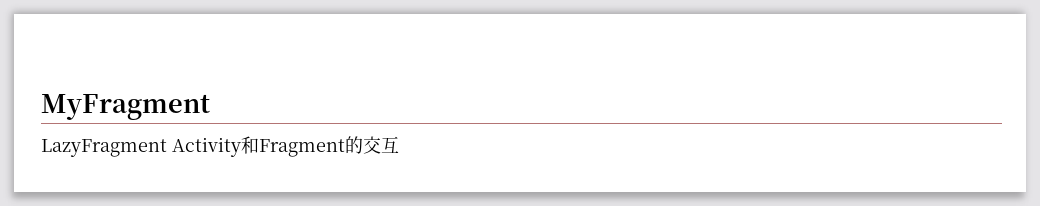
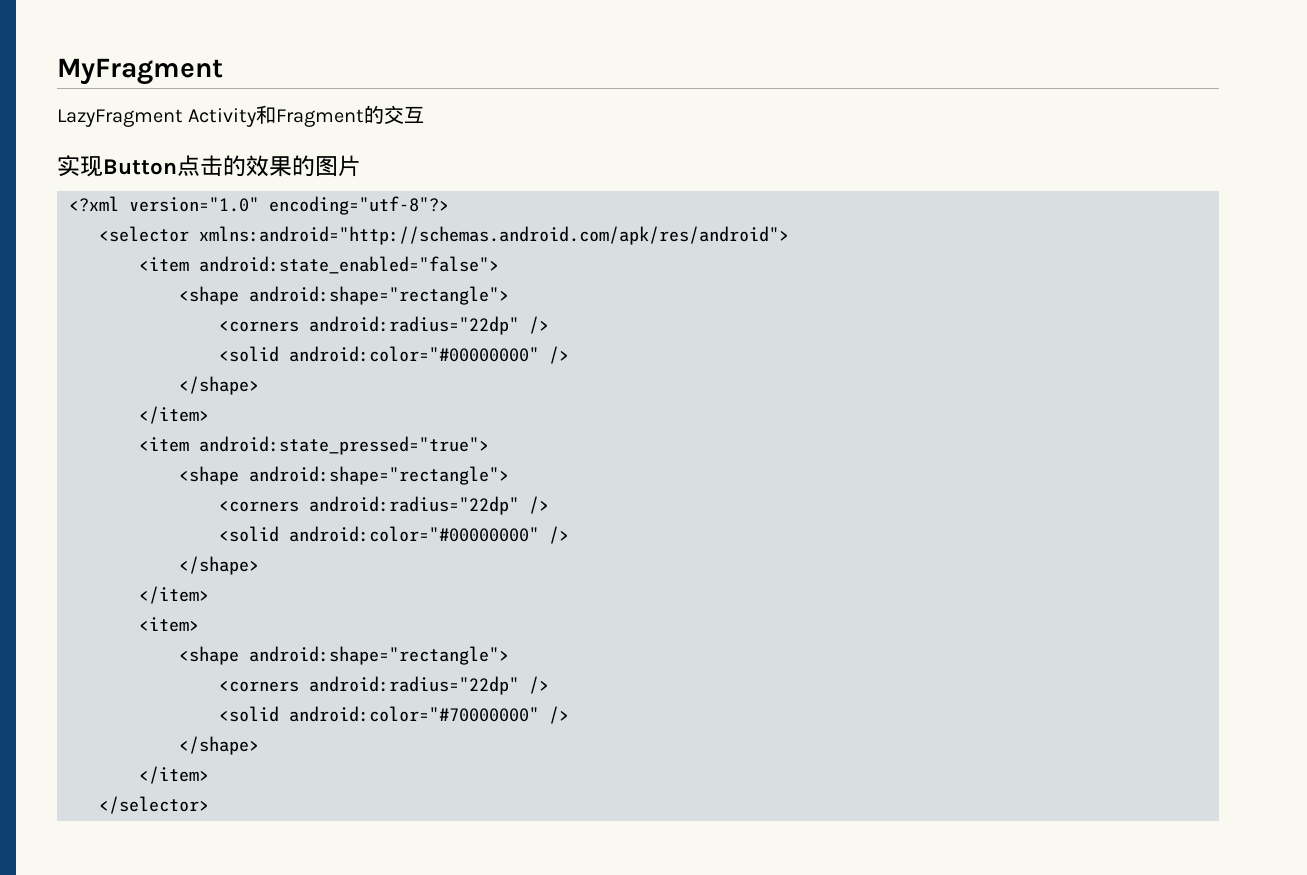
(399, 144) none -> [57,155,361,177] [69,196,449,215] [99,226,789,245] [139,256,499,274] [179,286,509,305] [219,316,549,335] [219,346,569,364] [179,376,259,395] [139,406,209,424] [139,436,489,455] [179,466,509,485] [219,496,549,515] [219,526,569,544] [179,556,259,575] [139,586,209,604] [139,617,199,632] [179,646,509,665] [219,676,549,695] [219,706,569,724] [179,736,259,755] [139,766,209,784] [99,796,209,814] // 实现Button点击的效果的图片 // <?xml version="1.0" encoding="utf-8"?> // <selector xmlns:android="http://schemas.android.com/apk/res/android"> // <item android:state_enabled="false"> // <shape android:shape="rectangle"> // <corners android:radius="22dp" /> // <solid android:color="#00000000" /> // </shape> // </item> // <item android:state_pressed="true"> // <shape android:shape="rectangle"> // <corners android:radius="22dp" /> // <solid android:color="#00000000" /> // </shape> // </item> // <item> // <shape android:shape="rectangle"> // <corners android:radius="22dp" /> // <solid android:color="#70000000" /> // </shape> // </item> // </selector>

